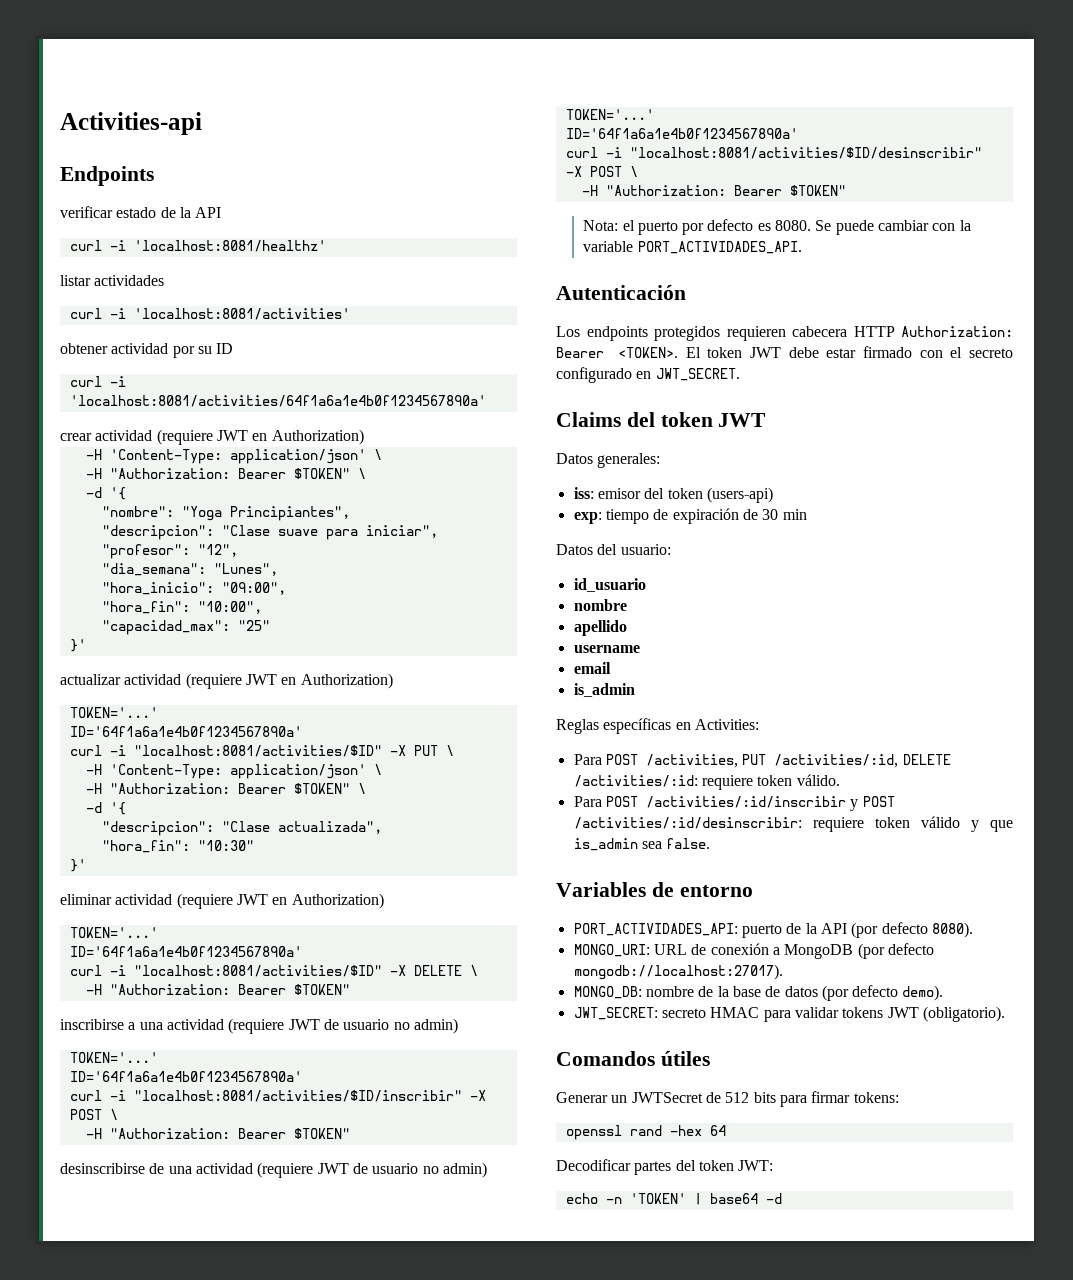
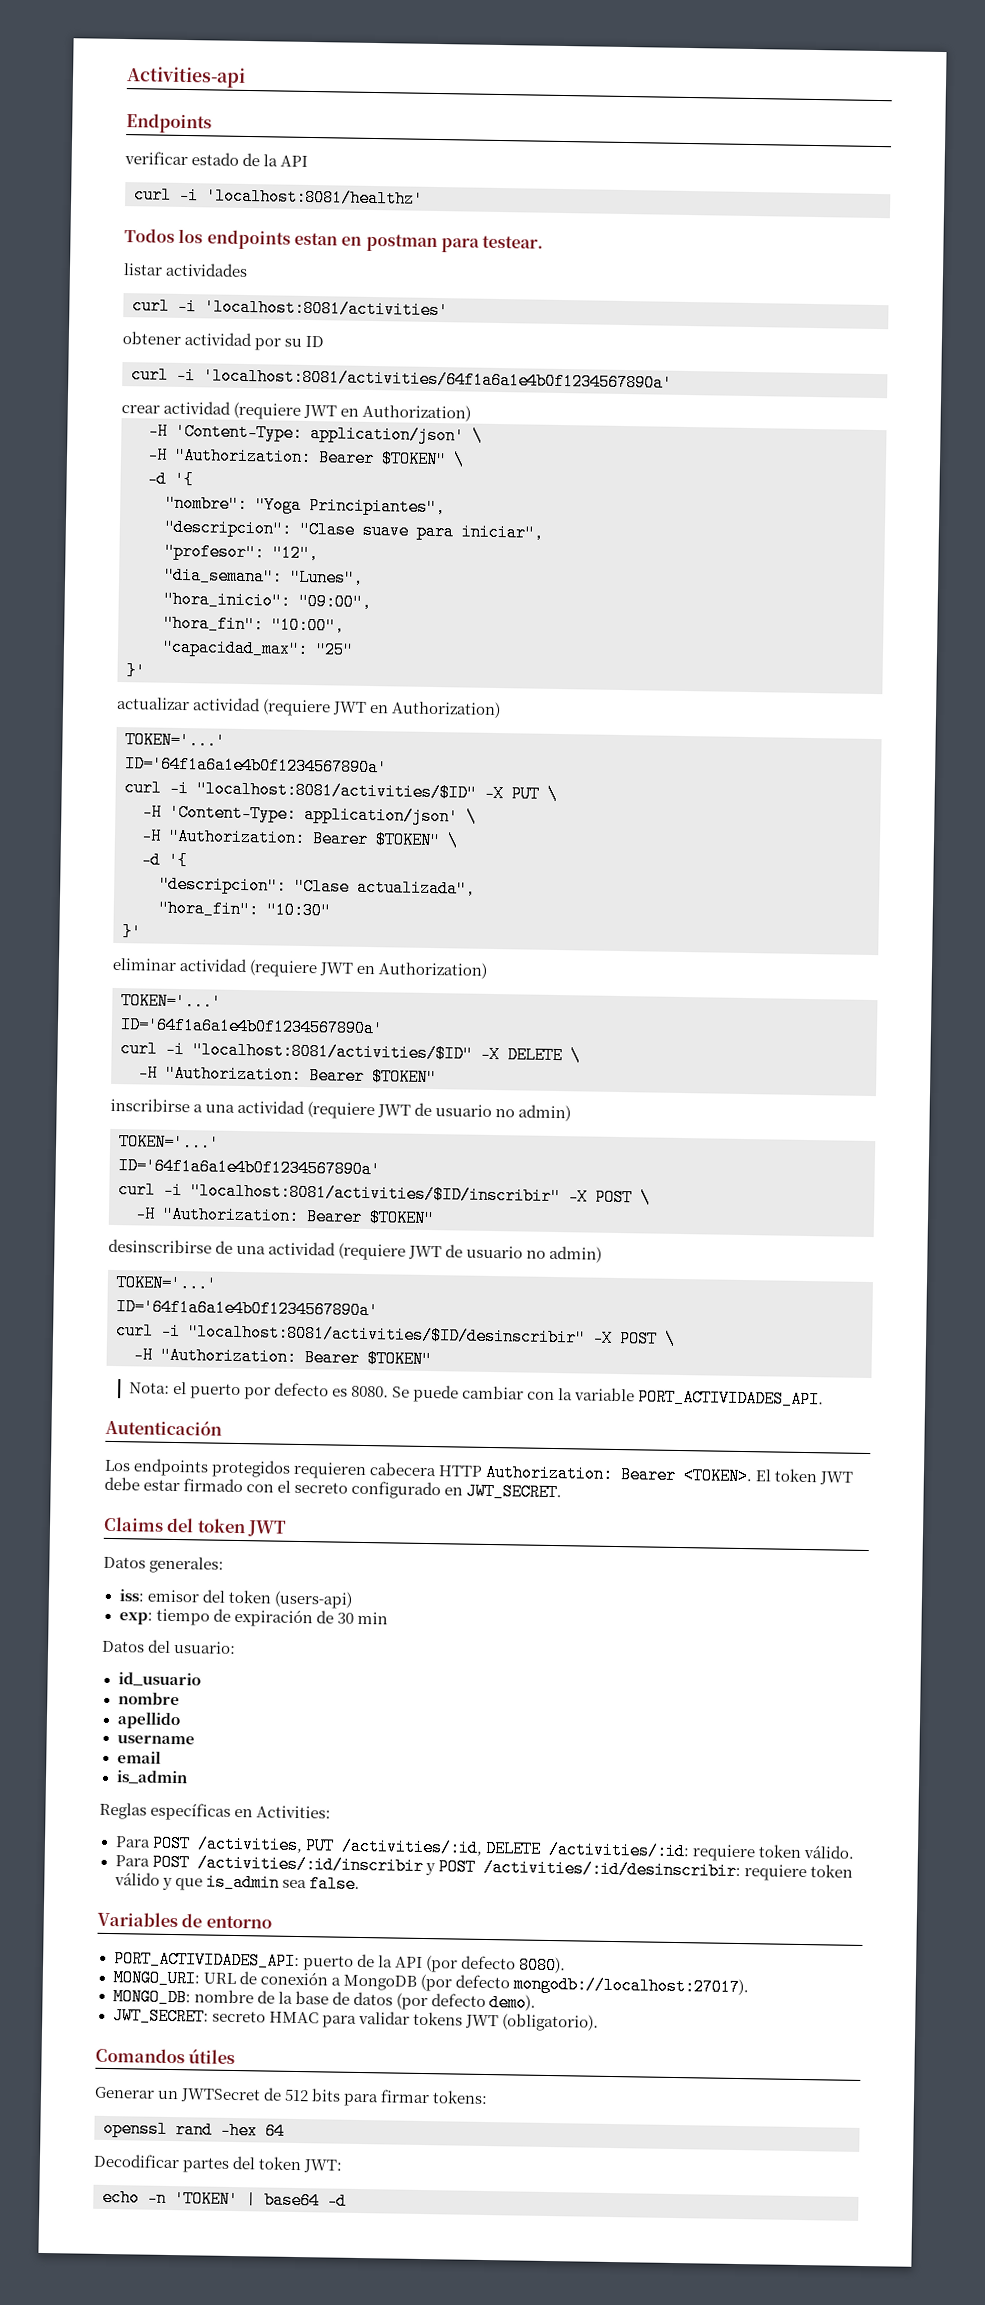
(326, 246) none -> [124,228,544,253] // Todos los endpoints estan en postman para testear.

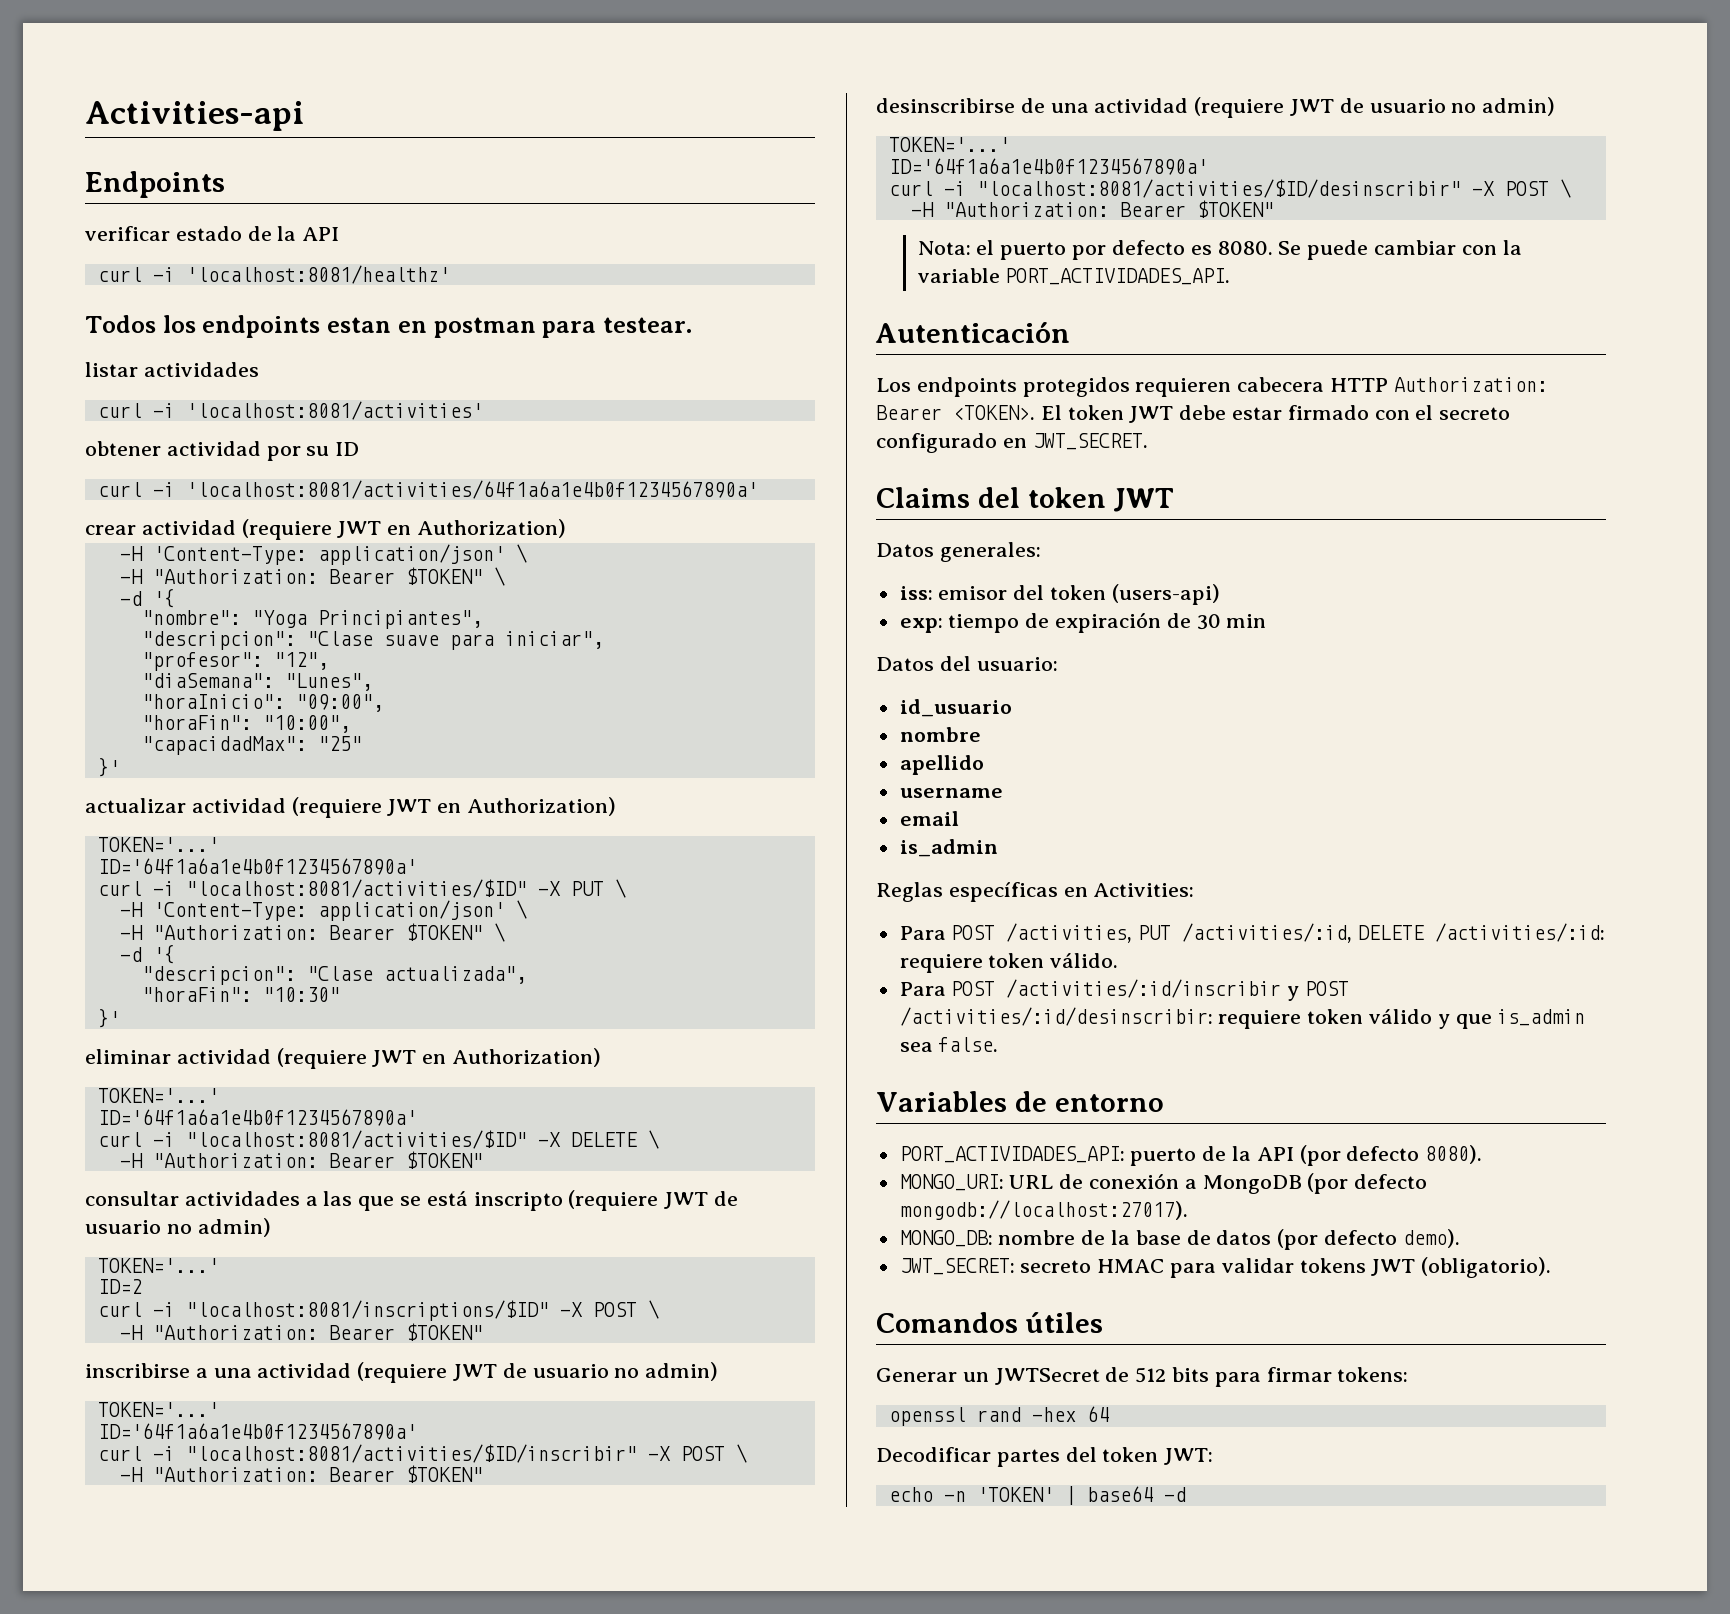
[163,566,283,586] "dia_semana": -> [141,673,274,688] "diaSemana":
[163,590,291,610] "hora_inicio": -> [141,694,285,709] "horaInicio":
[163,614,264,634] "hora_fin": -> [141,715,252,730] "horaFin":
[162,638,309,659] "capacidad_max": -> [141,736,307,755] "capacidadMax":
[158,899,259,919] "hora_fin": -> [141,987,252,1002] "horaFin":
(437, 1077) none -> [85,1190,739,1211] [85,1218,271,1237] [97,1258,219,1273] [97,1279,142,1294] [97,1300,659,1321] [119,1323,483,1341] // consultar actividades a las que se está inscripto (requiere JWT de usuario no admin) // TOKEN='...' // ID=2 // curl -i "localhost:8081/inscriptions/$ID" -X POST \ // -H "Authorization: Bearer $TOKEN"

